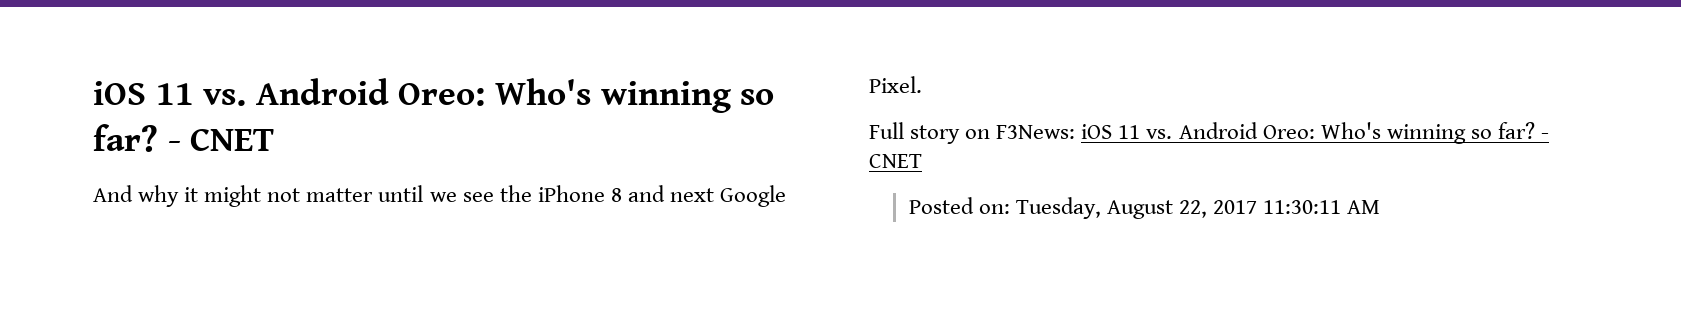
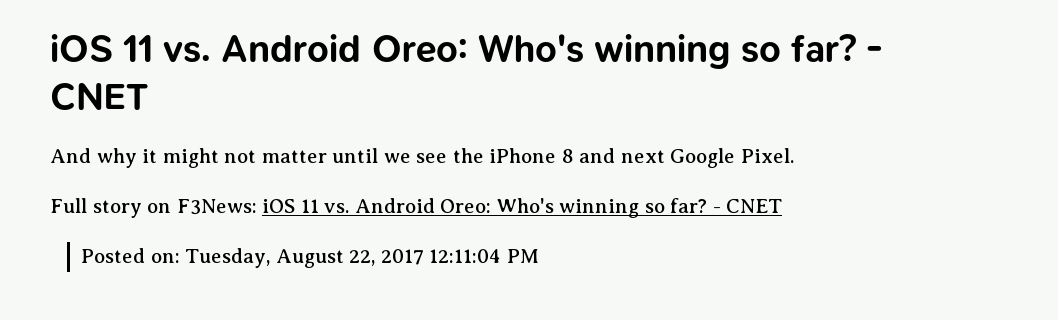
[1263,200,1381,214] 11:30:11 AM -> [429,249,540,263] 12:11:04 PM

